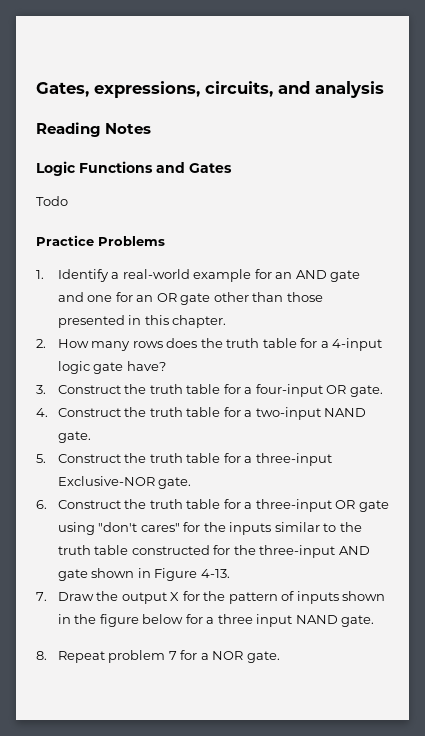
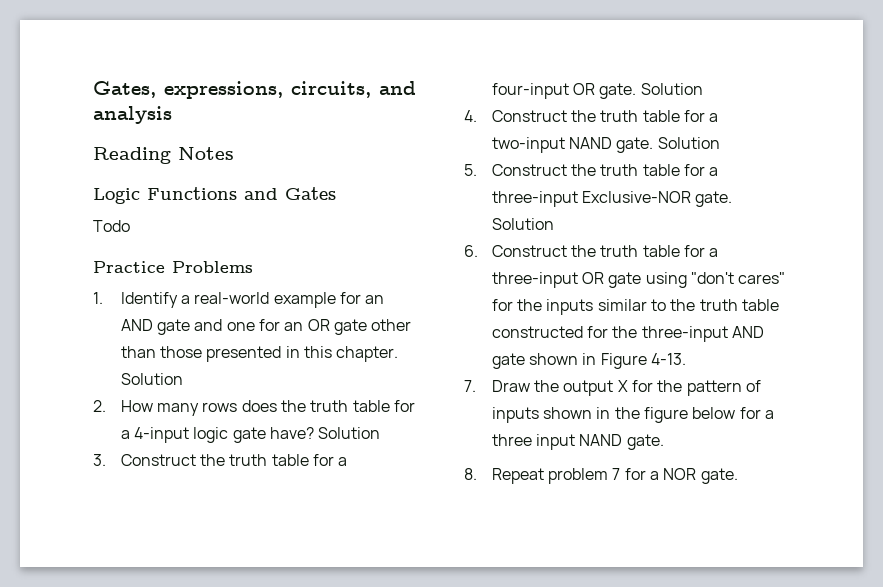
(227, 321) none -> [120,373,183,385] Solution
(166, 366) none -> [318,427,381,439] Solution
(383, 391) none -> [640,83,703,95] Solution
(91, 437) none -> [657,137,720,149] Solution
(192, 483) none -> [491,218,554,230] Solution

